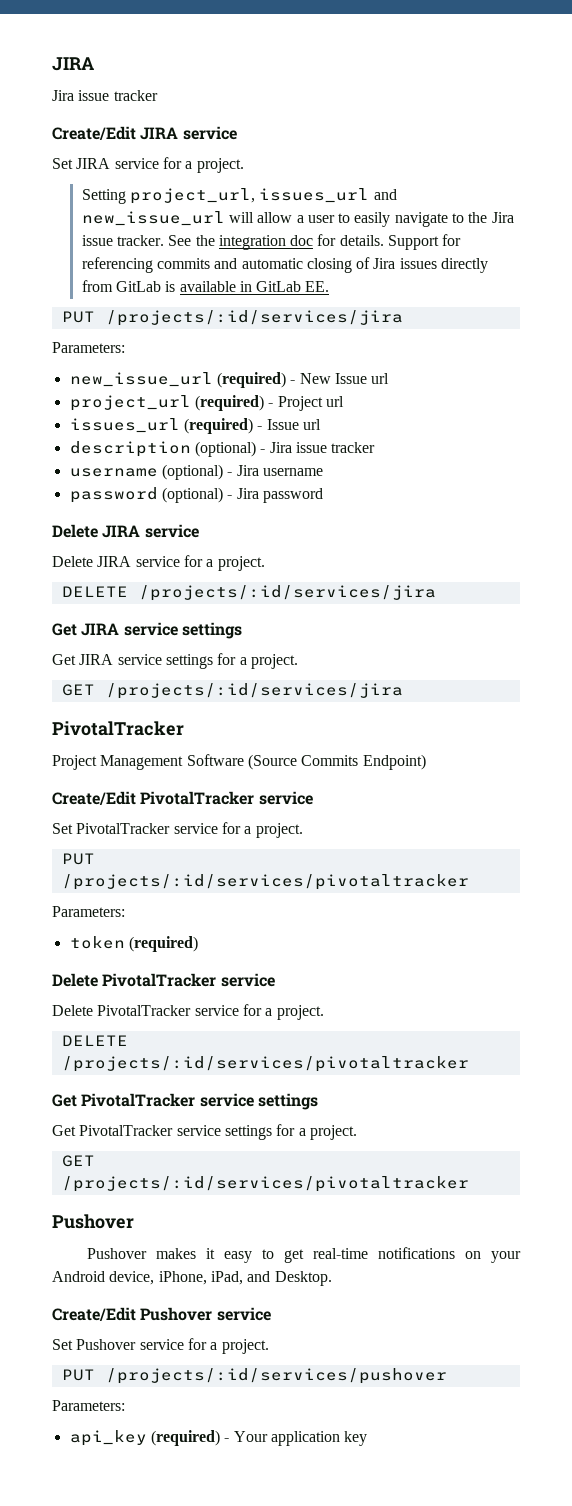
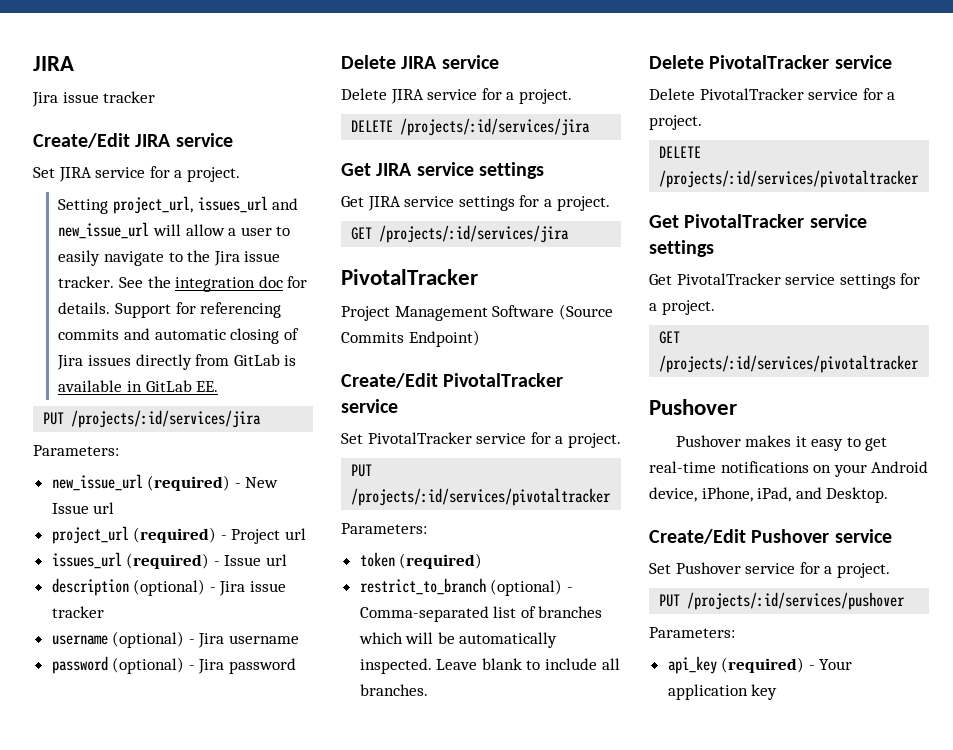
(198, 944) none -> [359,578,573,596] [359,606,603,622] [358,632,558,648] [359,658,620,674] [359,684,428,696] // restrict_to_branch (optional) - Comma-separated list of branches which will be automatically inspected. Leave blank to include all branches.

